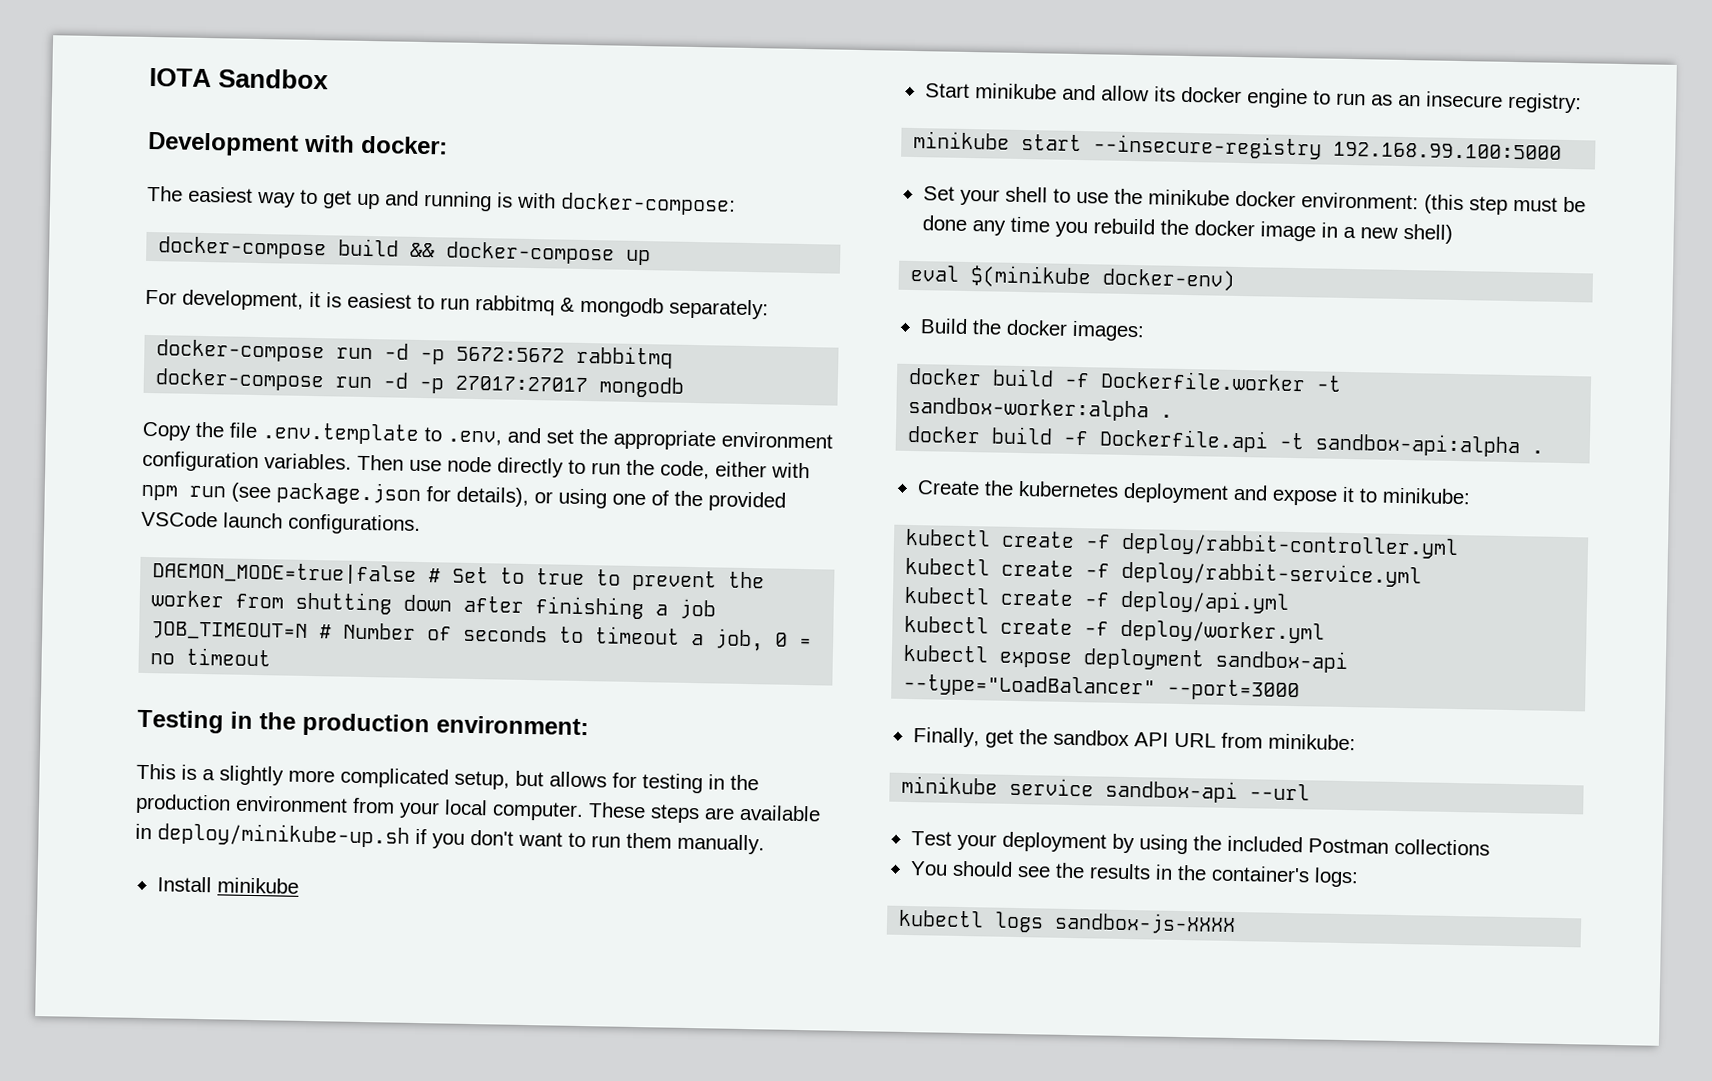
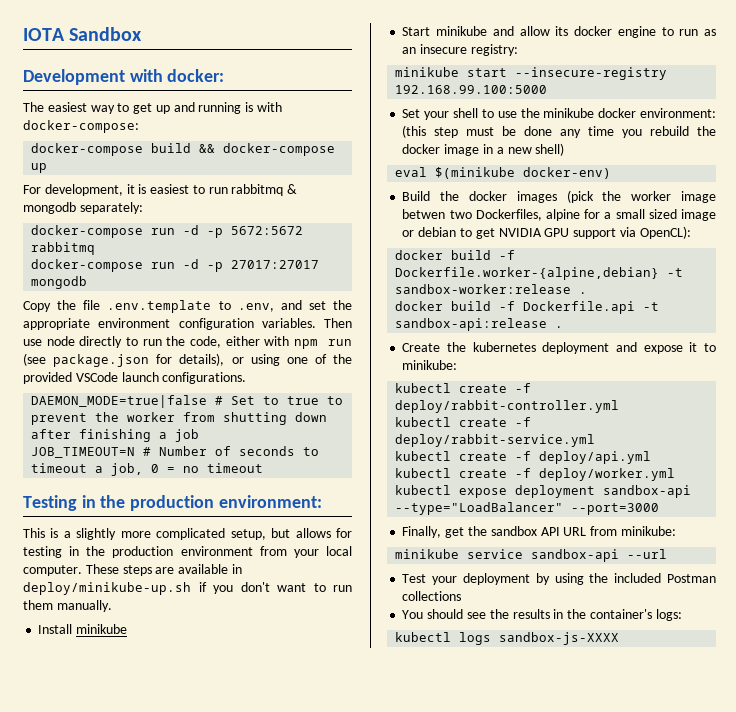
[1071,320,1145,342] [908,367,1343,392] [908,396,1150,422] images: // docker build -f Dockerfile.worker -t sandbox-worker:alpha -> [516,190,716,203] [402,209,716,221] [402,226,691,239] [395,250,516,260] [395,267,684,280] [395,284,572,294] images (pick the worker image betwen two Dockerfiles, alpine for a small sized image or debian to get NVIDIA GPU support via OpenCL): // docker build -f Dockerfile.worker-{alpine,debian} -t sandbox-worker:release
[1315,432,1522,458] sandbox-api:alpha -> [395,318,548,331] sandbox-api:release

